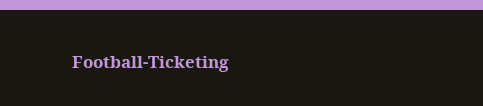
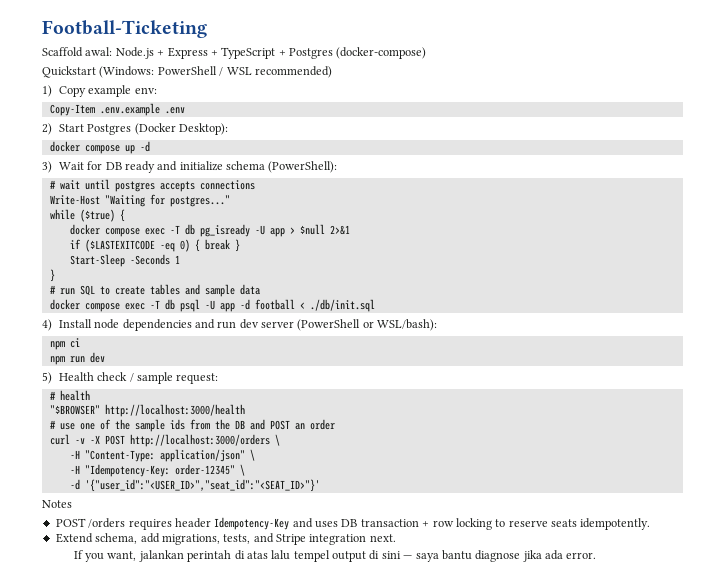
(229, 64) none -> [42,47,427,59] [42,66,332,78] [42,85,157,97] [49,103,185,116] [42,123,228,135] [49,141,150,154] [42,161,338,173] [49,179,255,192] [49,194,230,207] [49,209,125,222] [69,224,350,237] [69,239,240,252] [69,254,180,267] [49,269,55,282] [49,284,260,297] [49,299,375,312] [42,319,438,331] [49,338,80,350] [49,352,105,365] [42,372,219,384] [49,390,90,401] [49,404,245,417] [49,419,335,432] [49,434,280,447] [69,449,255,462] [69,464,245,477] [69,479,320,492] [42,500,72,508] [55,517,651,530] [55,533,396,545] [73,550,597,562] // Scaffold awal: Node.js + Express + TypeScript + Postgres (docker-compose) // Quickstart (Windows: PowerShell / WSL recommended) // 1) Copy example env: // Copy-Item .env.example .env // 2) Start Postgres (Docker Desktop): // docker compose up -d // 3) Wait for DB ready and initialize schema (PowerShell): // # wait until postgres accepts connections // Write-Host "Waiting for postgres..." // while ($true) { // docker compose exec -T db pg_isready -U app > $null 2>&1 // if ($LASTEXITCODE -eq 0) { break } // Start-Sleep -Seconds 1 // } // # run SQL to create tables and sample data // docker compose exec -T db psql -U app -d football < ./db/init.sql // 4) Install node dependencies and run dev server (PowerShell or WSL/bash): // npm ci // npm run dev // 5) Health check / sample request: // # health // "$BROWSER" http://localhost:3000/health // # use one of the sample ids from the DB and POST an order // curl -v -X POST http://localhost:3000/orders \ // -H "Content-Type: application/json" \ // -H "Idempotency-Key: order-12345" \ // -d '{"user_id":"<USER_ID>","seat_id":"<SEAT_ID>"}' // Notes // POST /orders requires header Idempotency-Key and uses DB transaction + row locking to reserve seats idempotently. // Extend schema, add migrations, tests, and Stripe integration next. // If you want, jalankan perintah di atas lalu tempel output di sini — saya bantu diagnose jika ada error.

